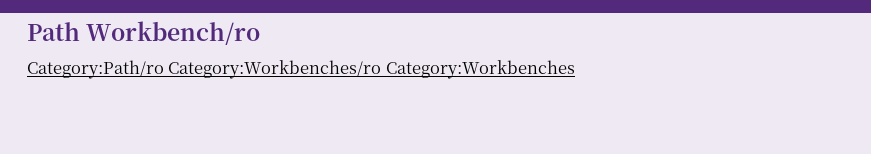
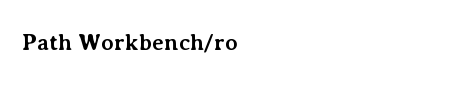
[27,60,575,79] // Category:Path/ro Category:Workbenches/ro Category:Workbenches -> (239, 43) none

